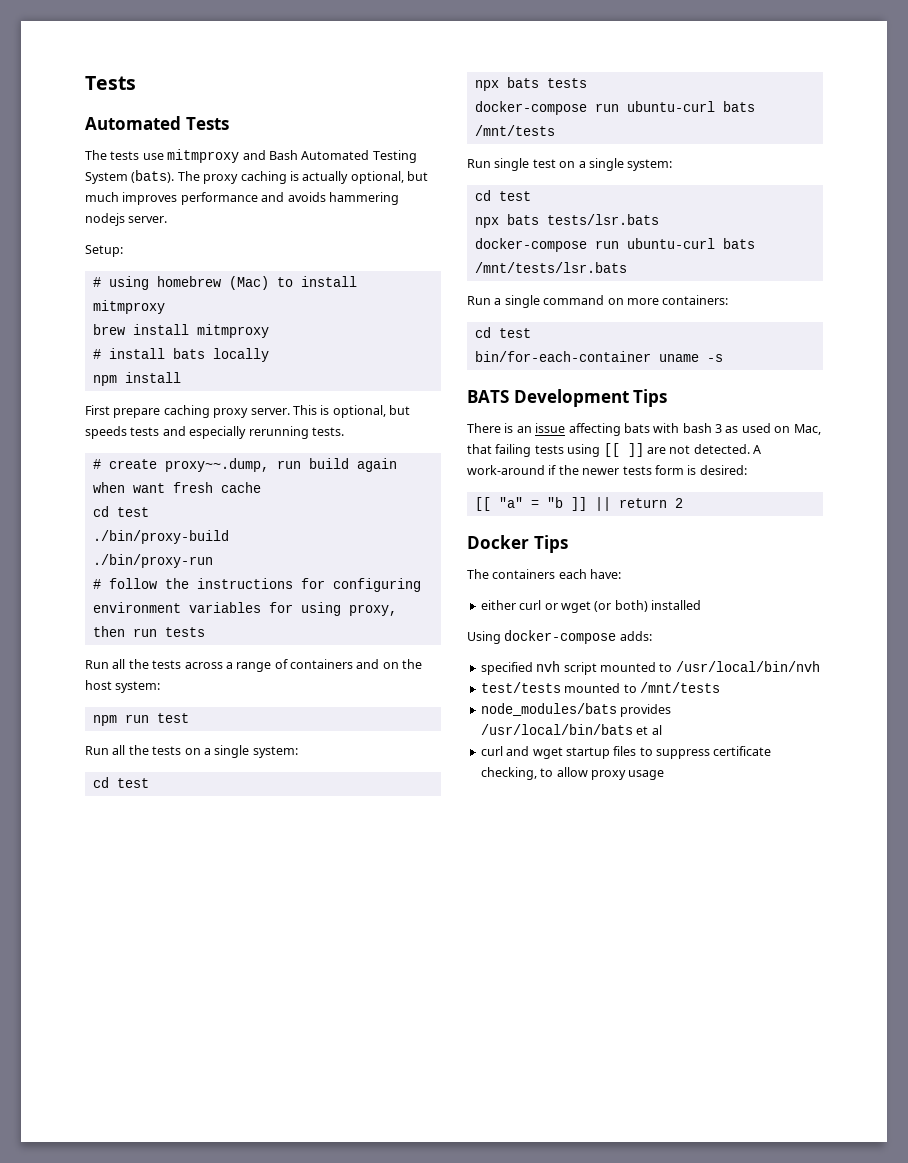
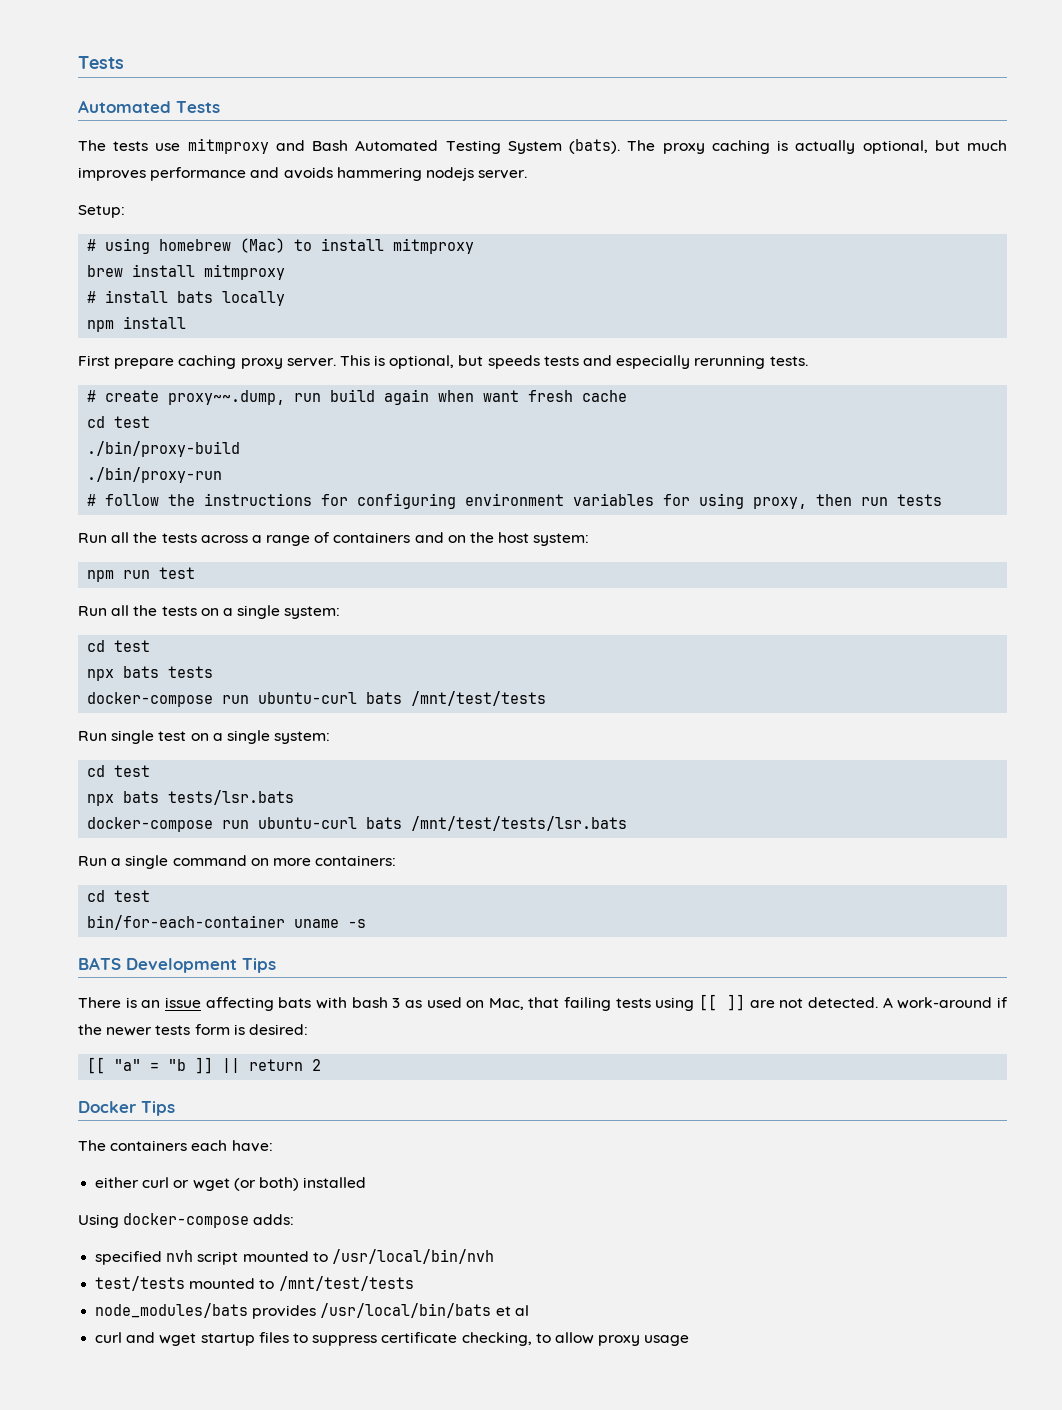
[474,125,555,136] /mnt/tests -> [411,691,547,706] /mnt/test/tests
[474,262,627,273] /mnt/tests/lsr.bats -> [411,816,628,831] /mnt/test/tests/lsr.bats
[639,682,720,693] /mnt/tests -> [278,1276,414,1291] /mnt/test/tests

